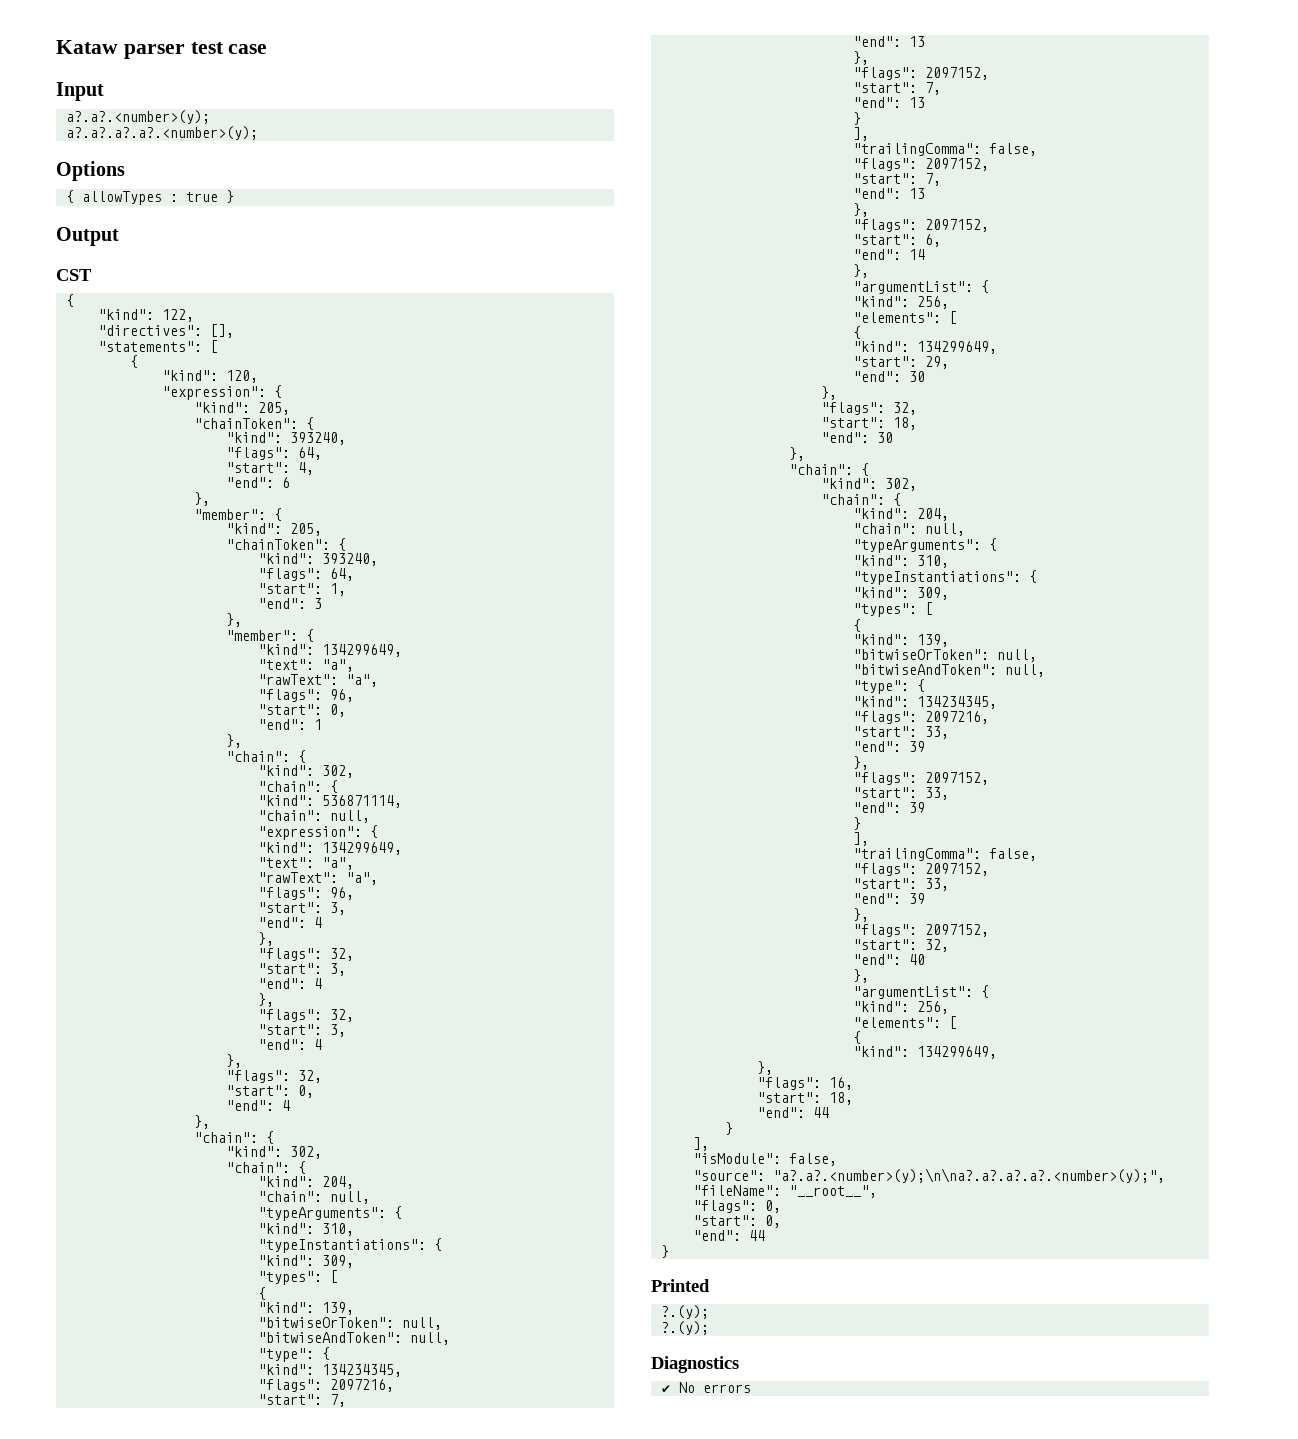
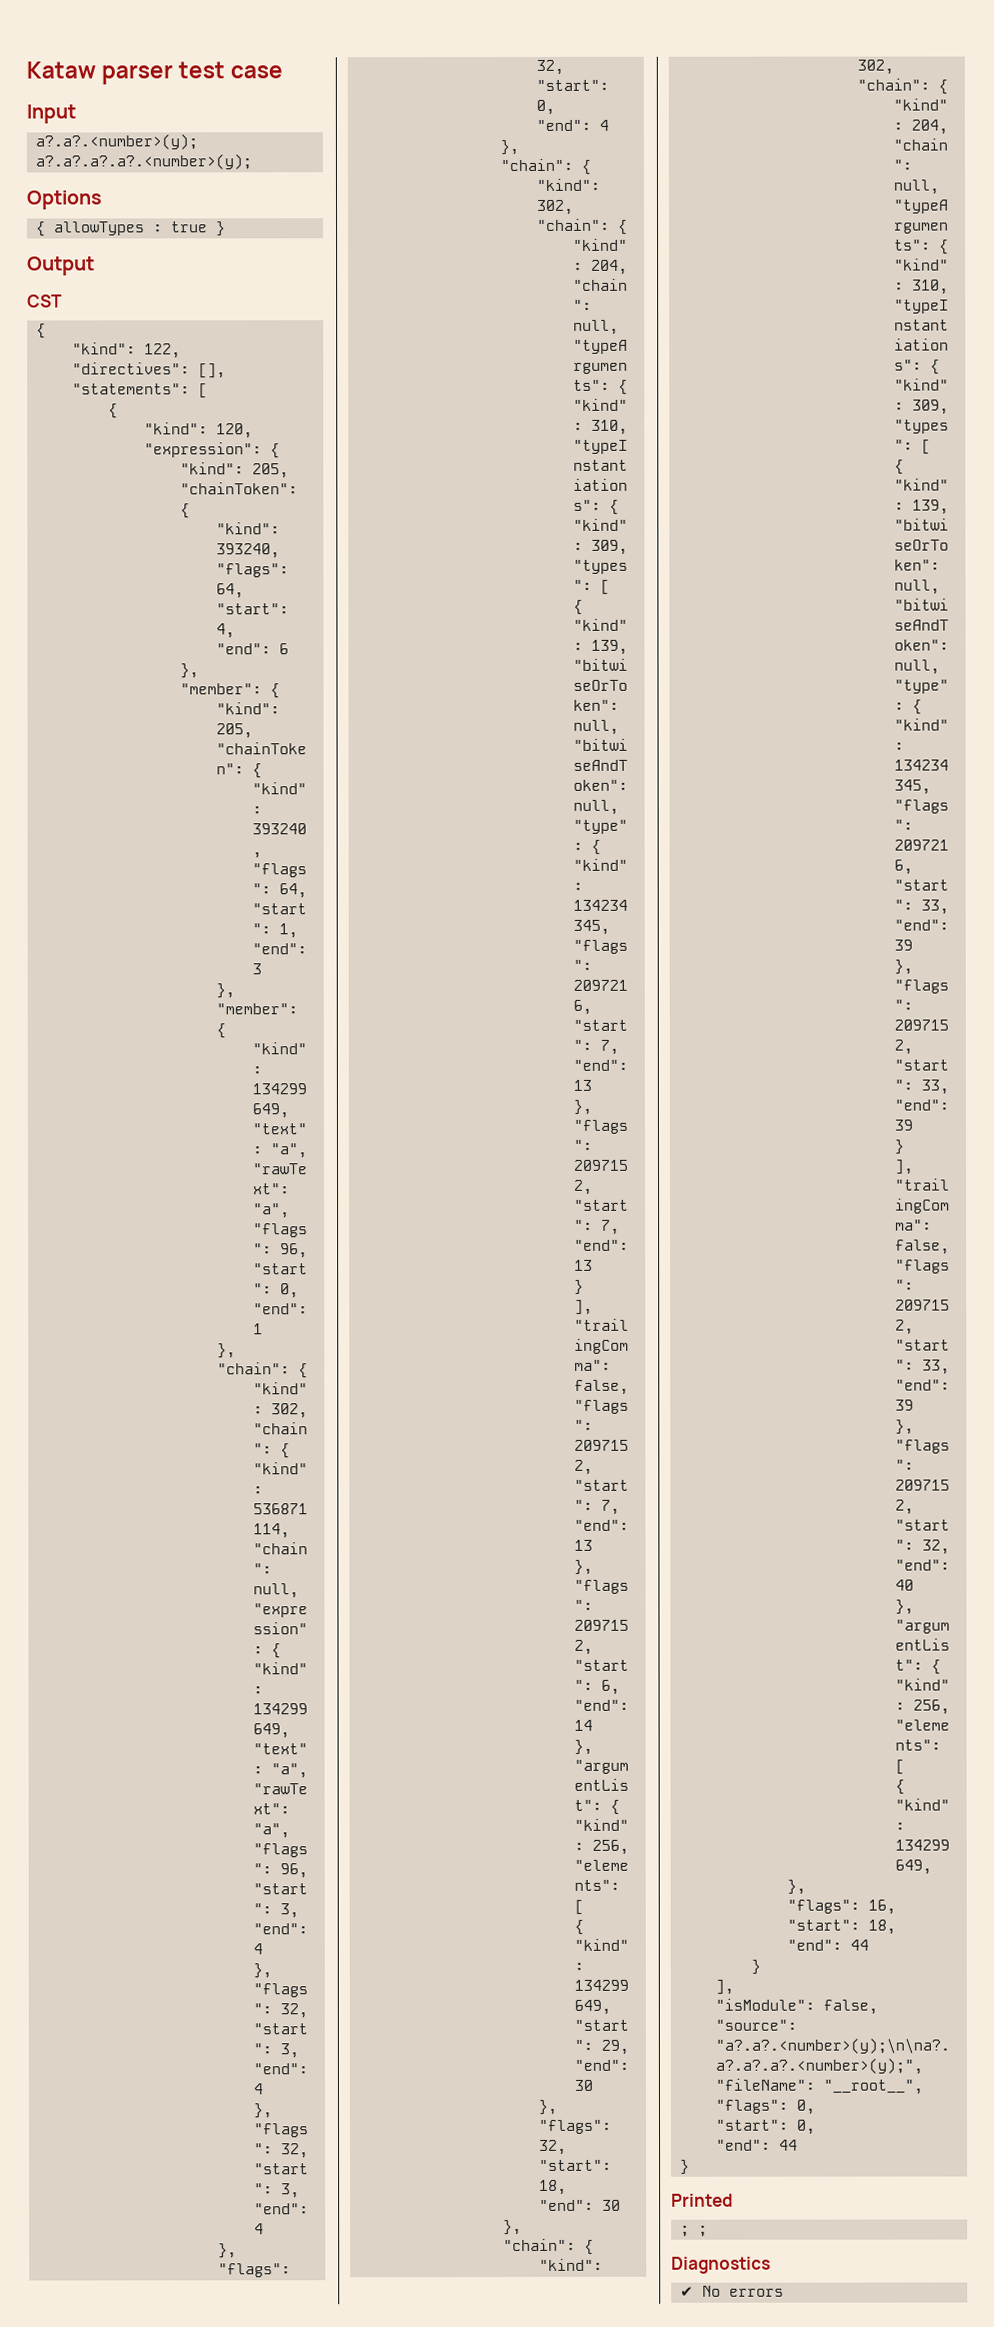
[661,1305,710,1319] [661,1321,710,1335] ?.(y); // ?.(y); -> [679,2225,708,2237] ; ;

